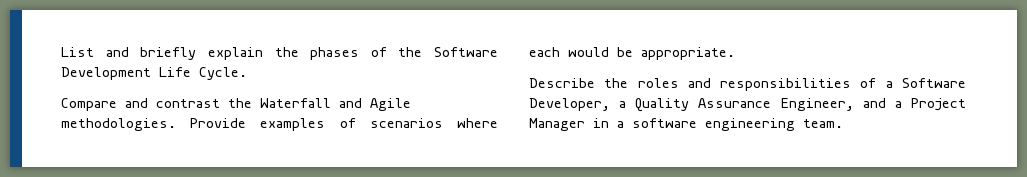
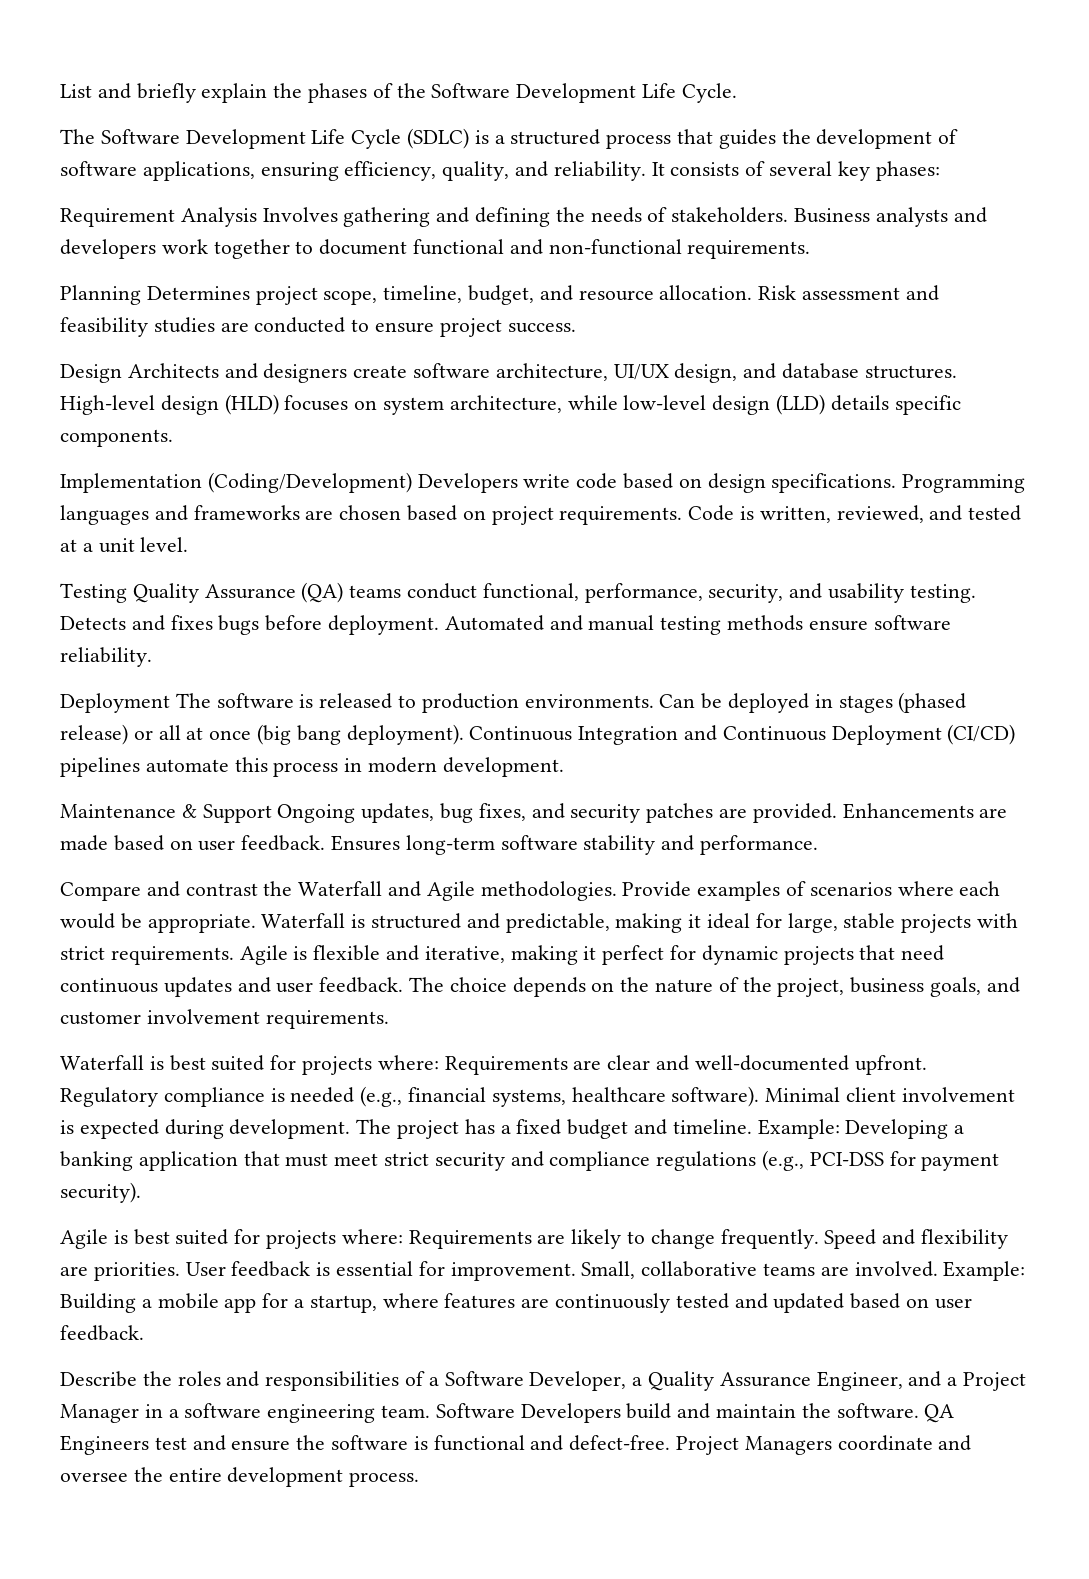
(247, 73) none -> [60,128,959,149] [60,161,940,181] [60,207,987,227] [60,239,811,259] [60,285,939,305] [60,317,576,337] [60,363,957,383] [60,394,961,415] [60,429,173,447] [60,472,1026,493] [60,505,1022,525] [60,537,189,553] [60,582,976,603] [60,615,951,635] [60,647,152,667] [60,692,967,713] [60,724,1016,745] [60,757,564,777] [60,803,1008,823] [60,835,819,855] // The Software Development Life Cycle (SDLC) is a structured process that guides the development of software applications, ensuring efficiency, quality, and reliability. It consists of several key phases: // Requirement Analysis Involves gathering and defining the needs of stakeholders. Business analysts and developers work together to document functional and non-functional requirements. // Planning Determines project scope, timeline, budget, and resource allocation. Risk assessment and feasibility studies are conducted to ensure project success. // Design Architects and designers create software architecture, UI/UX design, and database structures. High-level design (HLD) focuses on system architecture, while low-level design (LLD) details specific components. // Implementation (Coding/Development) Developers write code based on design specifications. Programming languages and frameworks are chosen based on project requirements. Code is written, reviewed, and tested at a unit level. // Testing Quality Assurance (QA) teams conduct functional, performance, security, and usability testing. Detects and fixes bugs before deployment. Automated and manual testing methods ensure software reliability. // Deployment The software is released to production environments. Can be deployed in stages (phased release) or all at once (big bang deployment). Continuous Integration and Continuous Deployment (CI/CD) pipelines automate this process in modern development. // Maintenance & Support Ongoing updates, bug fixes, and security patches are provided. Enhancements are made based on user feedback. Ensures long-term software stability and performance.
(735, 53) none -> [261,913,1019,933] [60,945,945,965] [60,977,1020,997] [60,1009,389,1029] [60,1055,927,1075] [60,1086,1015,1107] [60,1119,965,1139] [60,1150,1000,1171] [60,1182,141,1203] [60,1229,1009,1249] [60,1261,1026,1281] [60,1293,972,1313] [60,1325,144,1341] Waterfall is structured and predictable, making it ideal for large, stable projects with strict requirements. Agile is flexible and iterative, making it perfect for dynamic projects that need continuous updates and user feedback. The choice depends on the nature of the project, business goals, and customer involvement requirements. // Waterfall is best suited for projects where: Requirements are clear and well-documented upfront. Regulatory compliance is needed (e.g., financial systems, healthcare software). Minimal client involvement is expected during development. The project has a fixed budget and timeline. Example: Developing a banking application that must meet strict security and compliance regulations (e.g., PCI-DSS for payment security). // Agile is best suited for projects where: Requirements are likely to change frequently. Speed and flexibility are priorities. User feedback is essential for improvement. Small, collaborative teams are involved. Example: Building a mobile app for a startup, where features are continuously tested and updated based on user feedback.
(843, 123) none -> [435,1403,955,1423] [60,1435,972,1455] [60,1467,420,1487] Software Developers build and maintain the software. QA Engineers test and ensure the software is functional and defect-free. Project Managers coordinate and oversee the entire development process.

